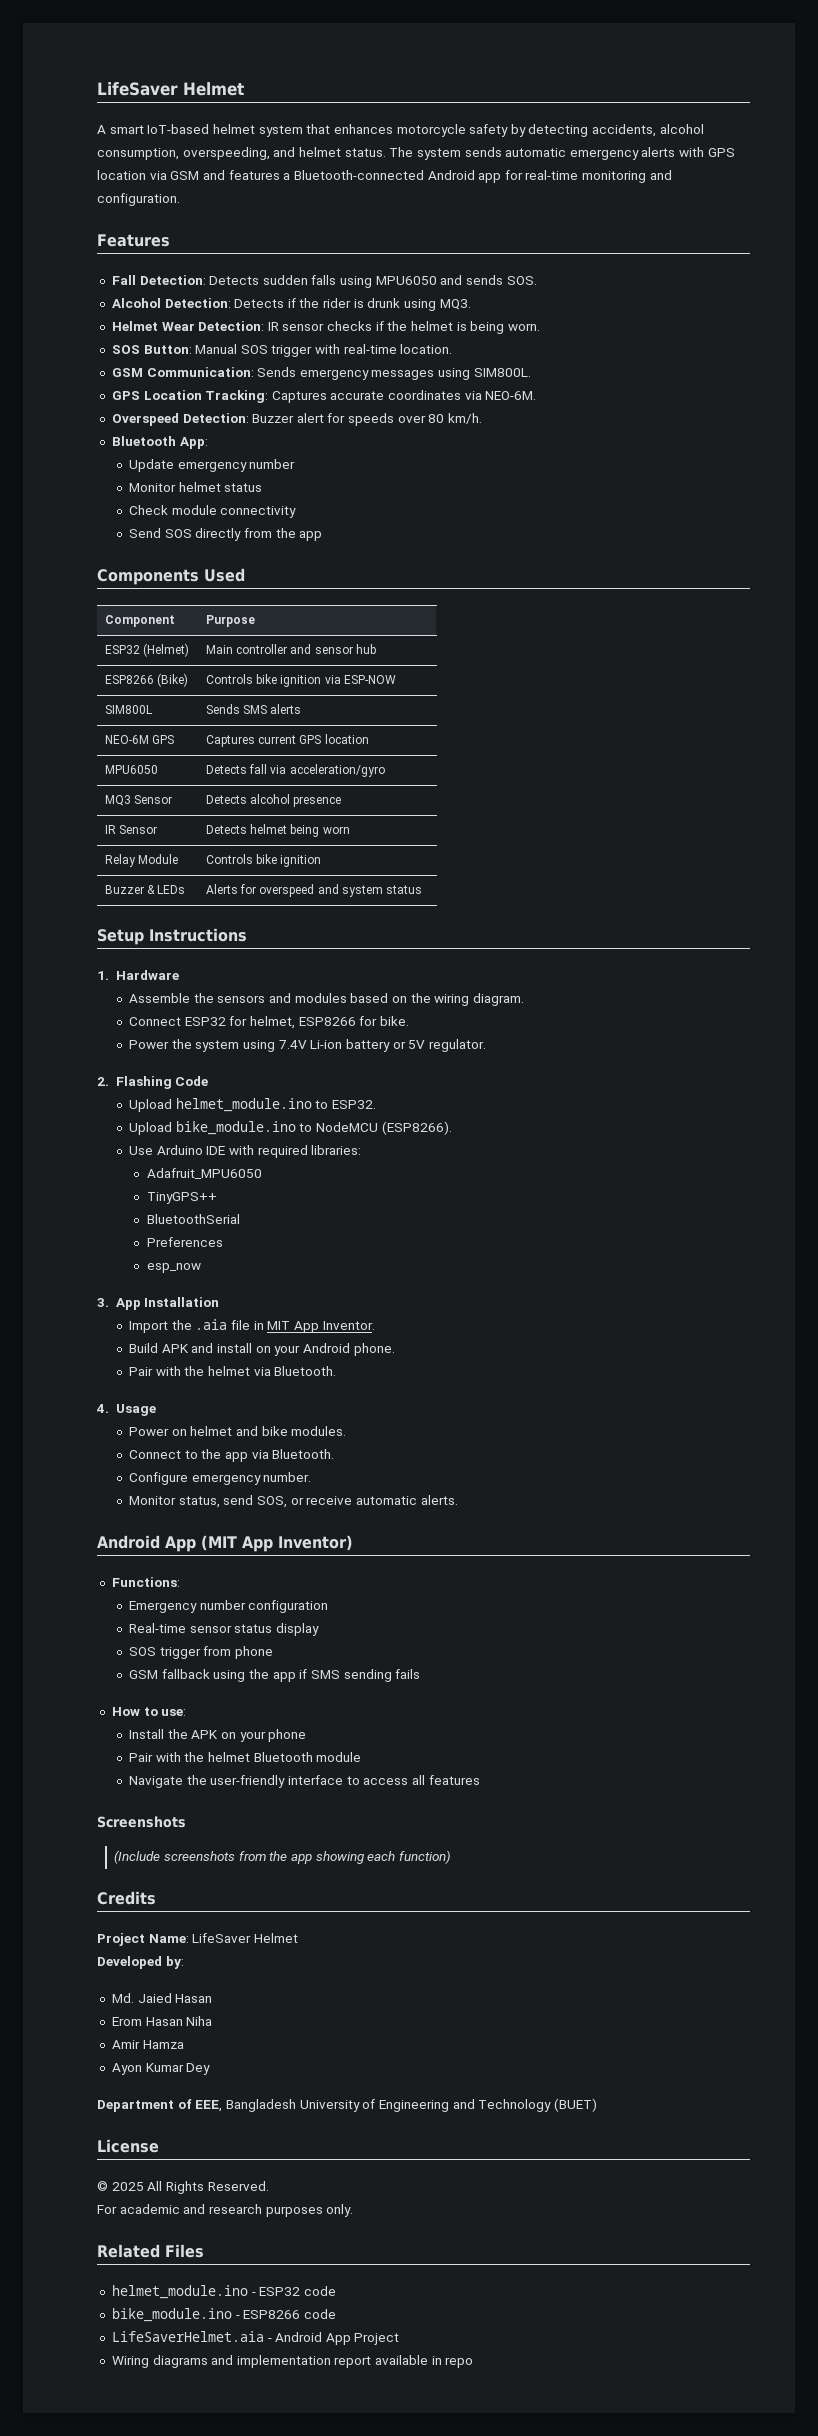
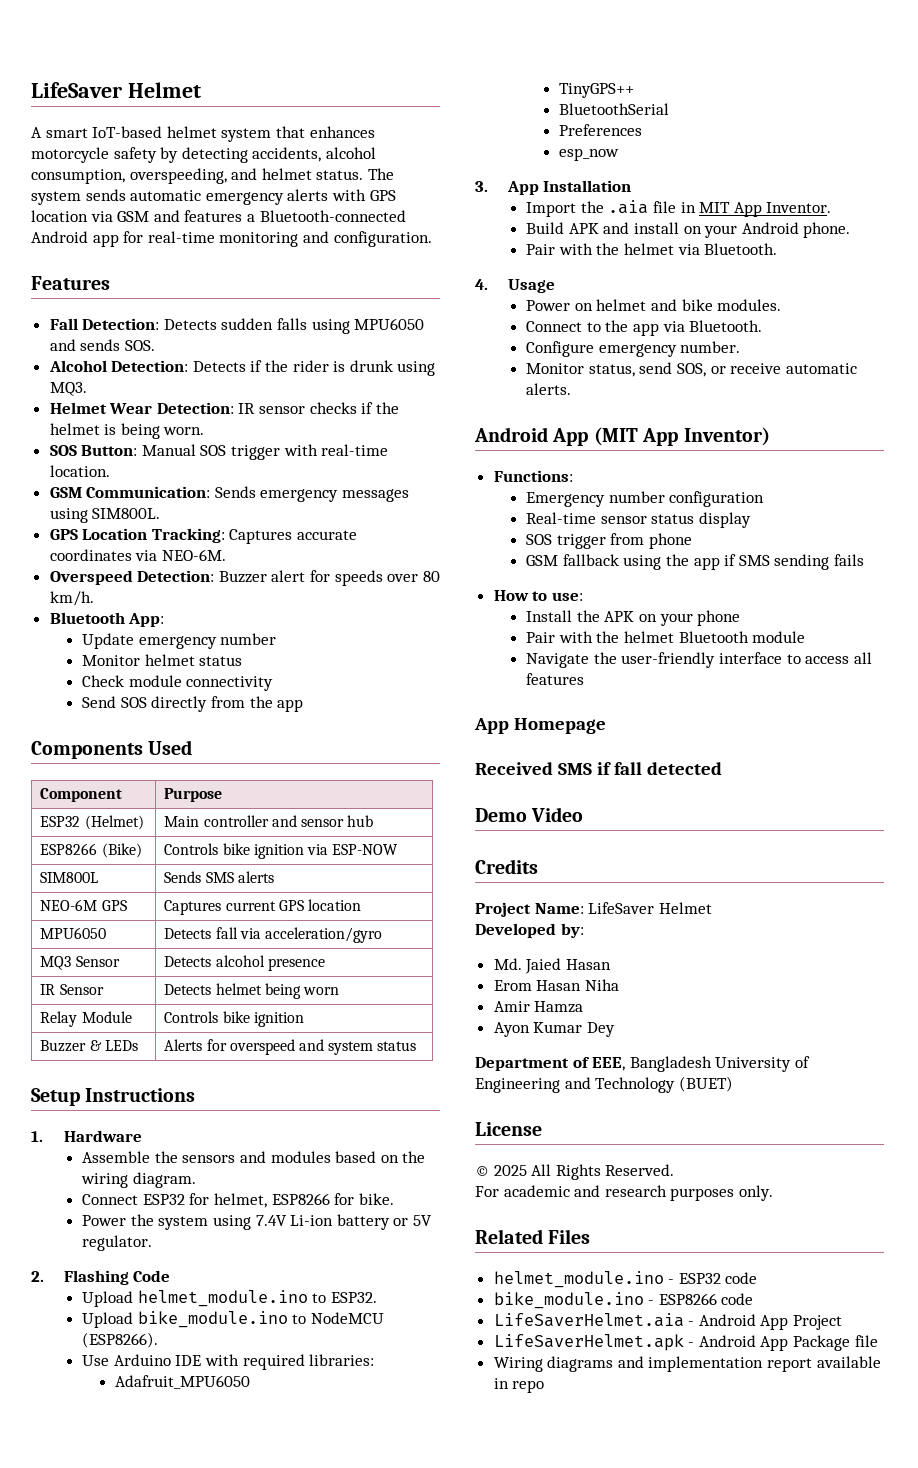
[97,1816,186,1828] [114,1850,451,1864] Screenshots // (Include screenshots from the app showing each function) -> [474,718,606,734] [475,762,722,775] [475,807,584,822] App Homepage // Received SMS if fall detected // Demo Video
(400, 2339) none -> [493,1334,878,1351] // LifeSaverHelmet.apk - Android App Package file

